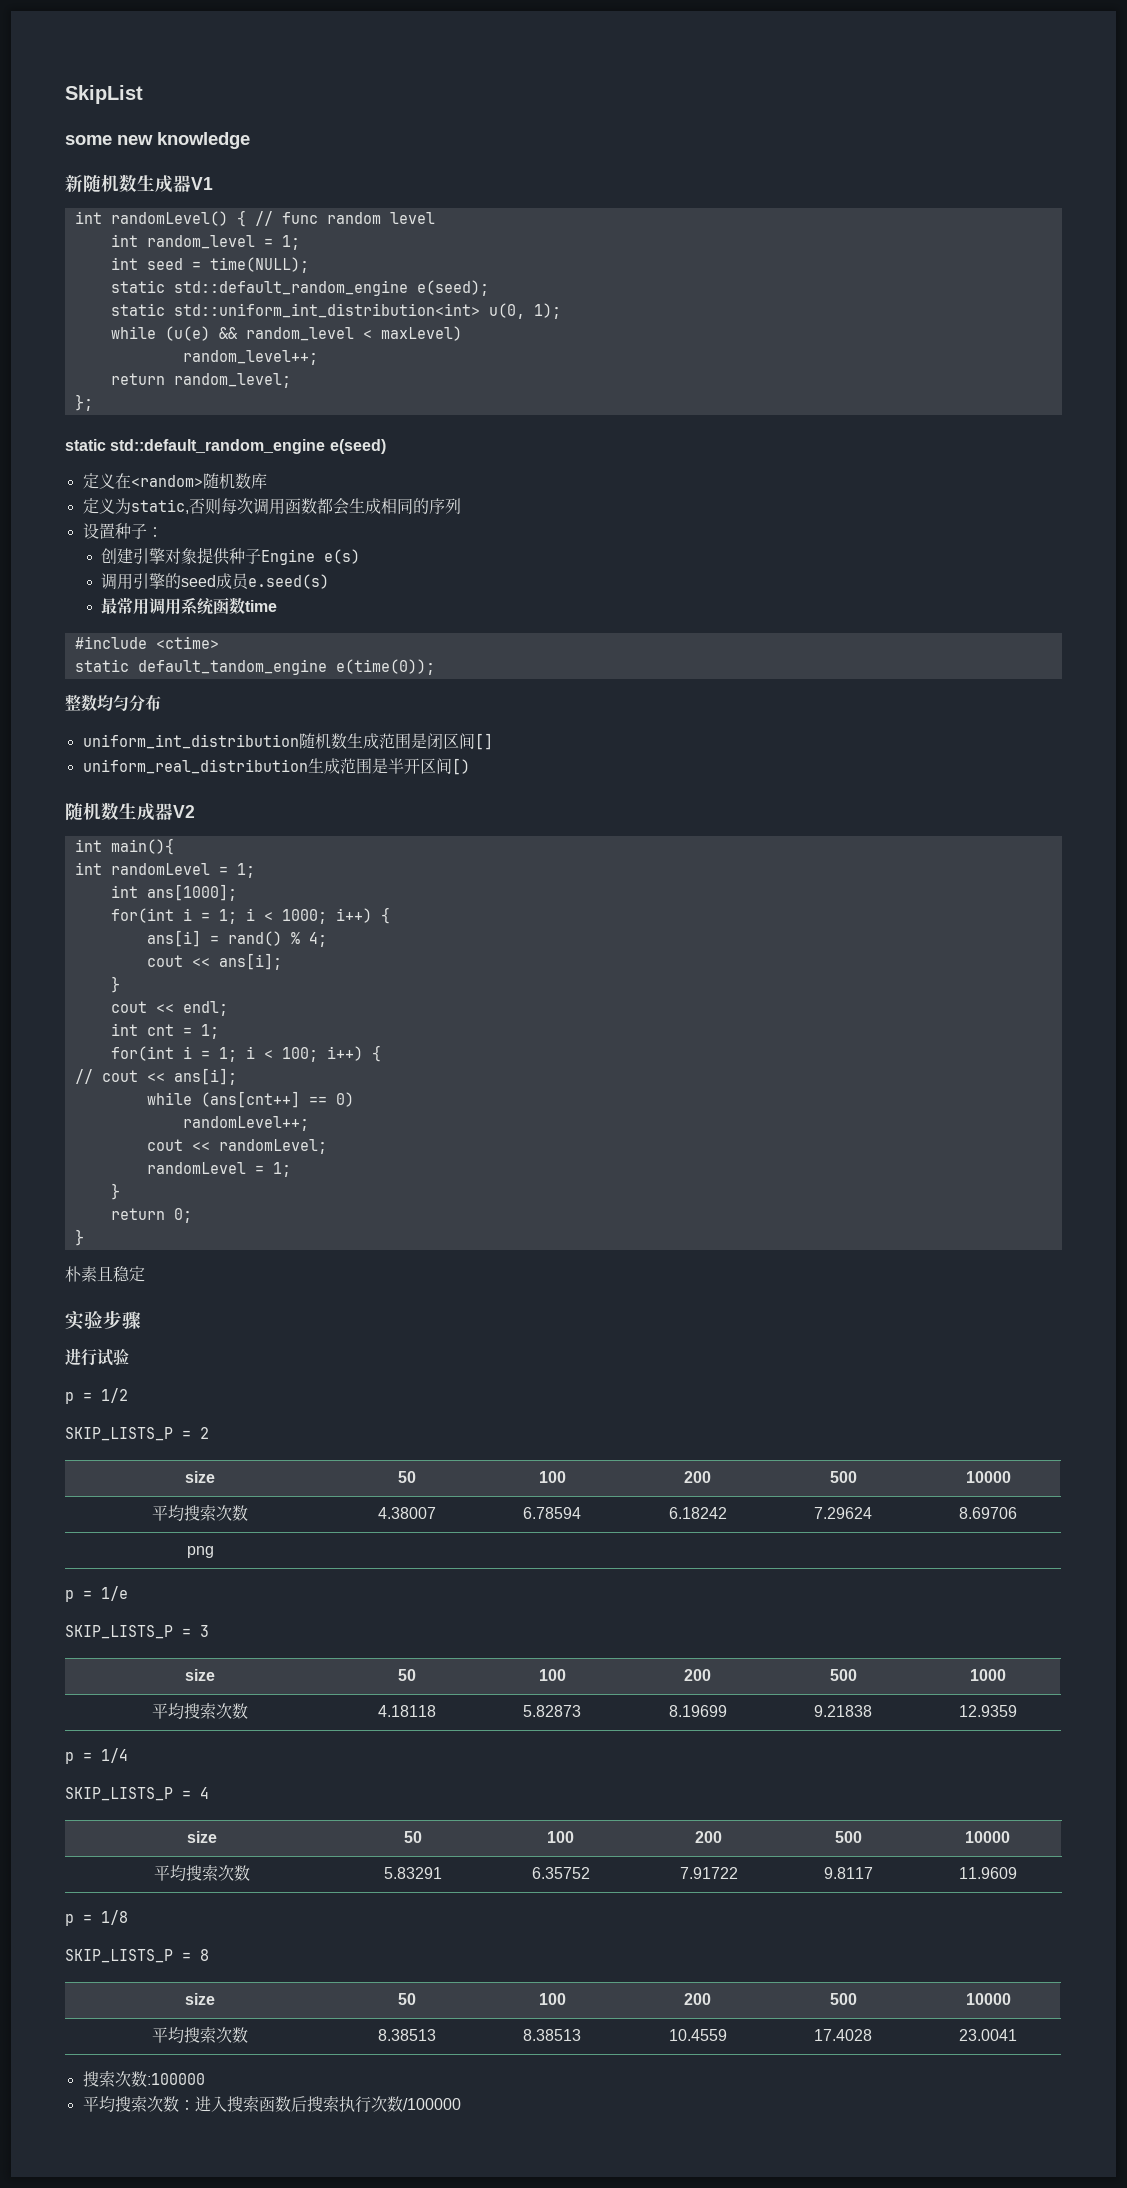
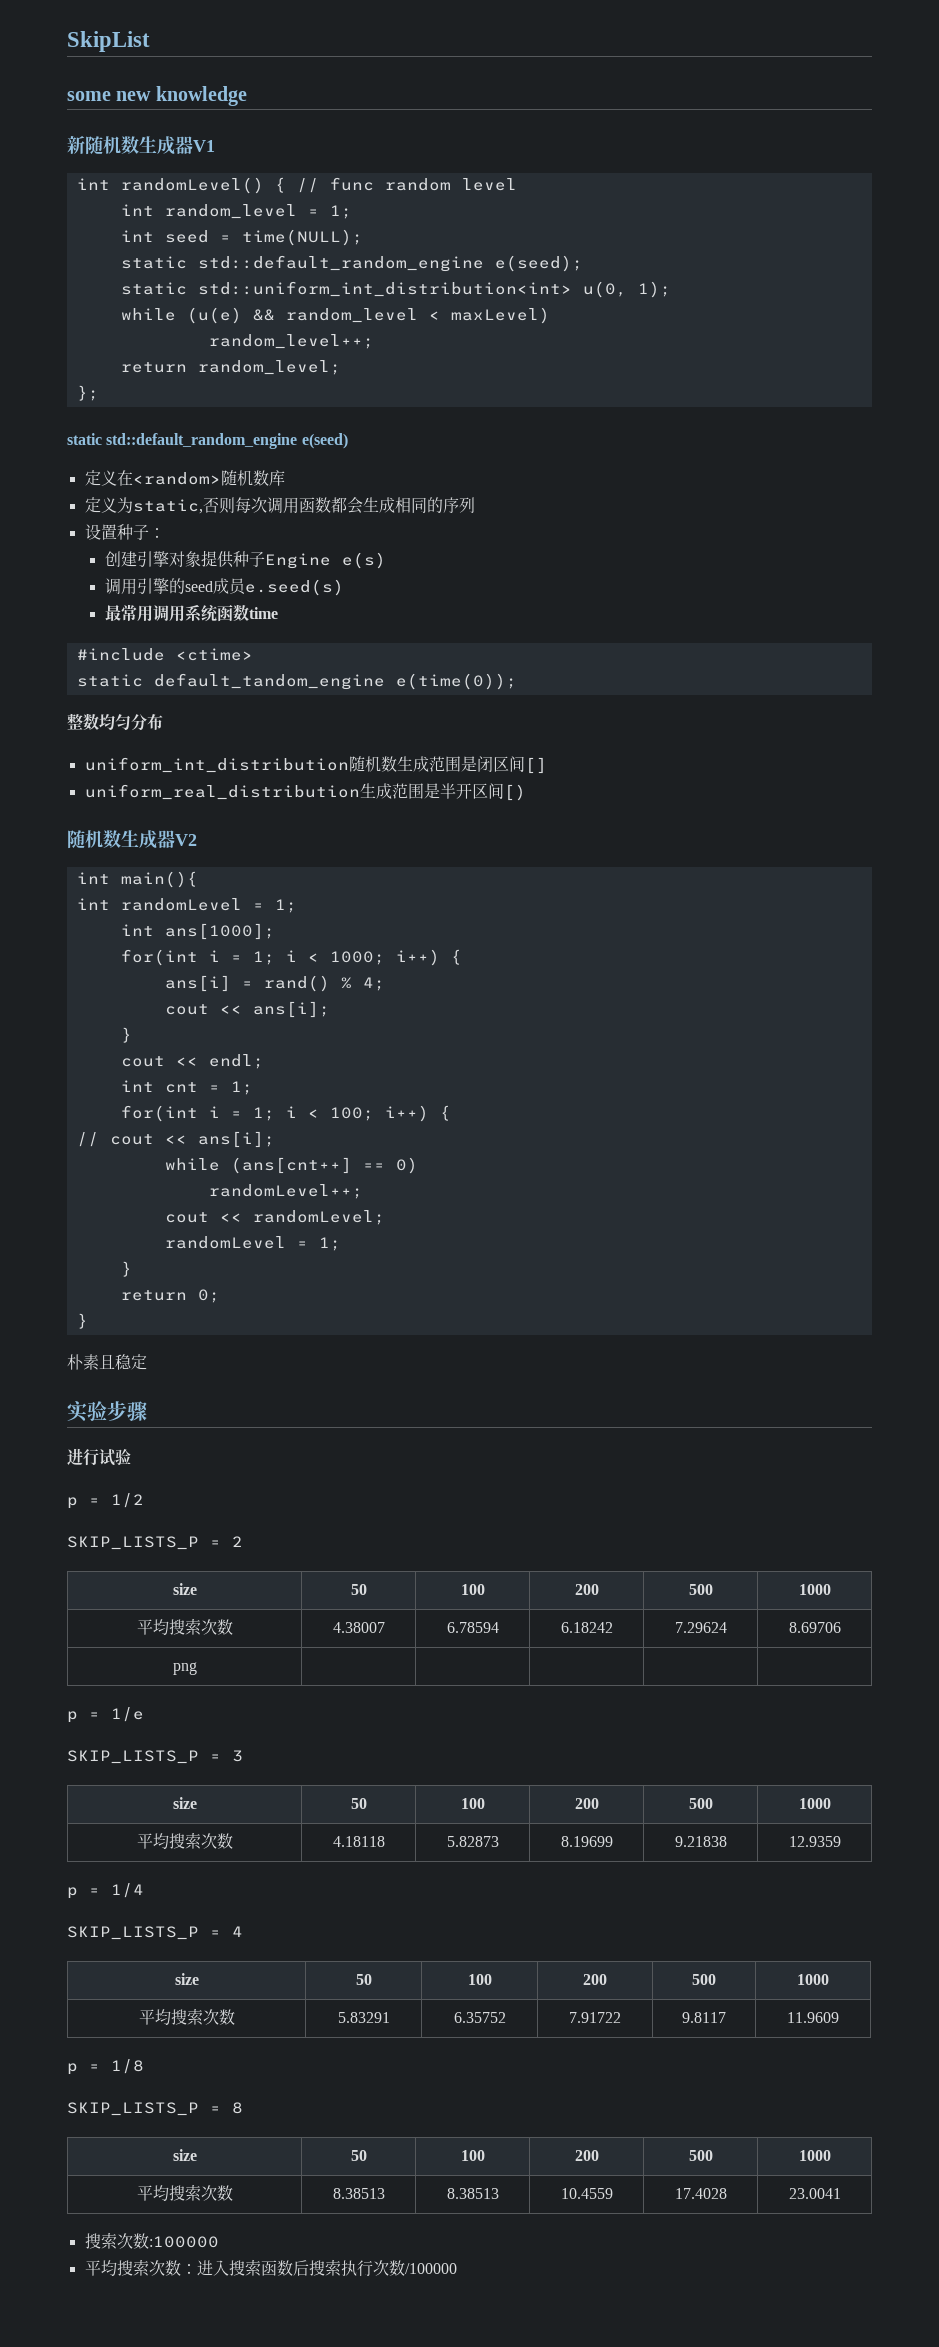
[965,1471,1011,1483] 10000 -> [798,1584,831,1595] 1000
[965,1831,1010,1843] 10000 -> [797,1974,829,1985] 1000
[965,1993,1011,2005] 10000 -> [798,2150,831,2161] 1000

